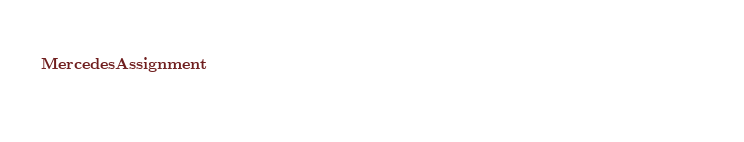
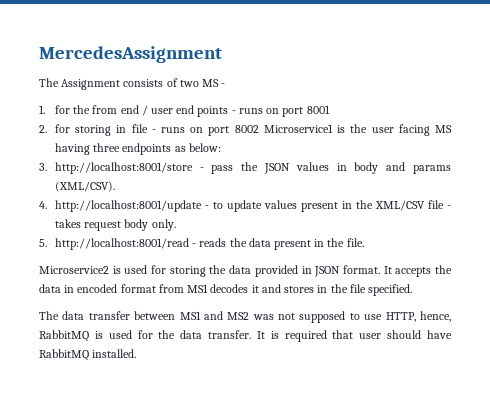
(207, 64) none -> [39,78,226,90] [39,105,330,117] [39,124,453,136] [54,143,221,155] [39,162,452,174] [54,181,115,192] [39,200,451,212] [54,219,176,231] [39,238,364,250] [39,265,452,277] [39,284,413,296] [39,311,451,323] [39,330,452,342] [39,349,137,361] // The Assignment consists of two MS - // 1. for the from end / user end points - runs on port 8001 // 2. for storing in file - runs on port 8002 Microservice1 is the user facing MS having three endpoints as below: // 3. http://localhost:8001/store - pass the JSON values in body and params (XML/CSV). // 4. http://localhost:8001/update - to update values present in the XML/CSV file - takes request body only. // 5. http://localhost:8001/read - reads the data present in the file. // Microservice2 is used for storing the data provided in JSON format. It accepts the data in encoded format from MS1 decodes it and stores in the file specified. // The data transfer between MS1 and MS2 was not supposed to use HTTP, hence, RabbitMQ is used for the data transfer. It is required that user should have RabbitMQ installed.

